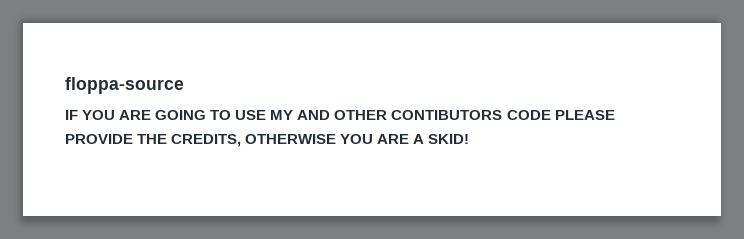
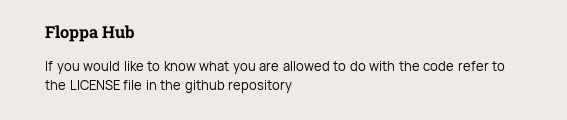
[65,77,184,94] [65,110,615,120] [65,134,470,147] floppa-source // IF YOU ARE GOING TO USE MY AND OTHER CONTIBUTORS CODE PLEASE PROVIDE THE CREDITS, OTHERWISE YOU ARE A SKID! -> [45,25,136,42] [45,61,506,74] [45,80,293,93] Floppa Hub // If you would like to know what you are allowed to do with the code refer to the LICENSE file in the github repository

